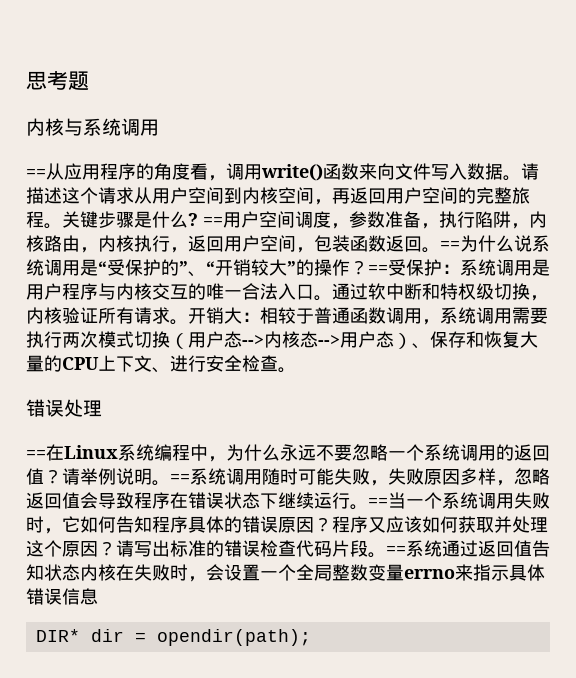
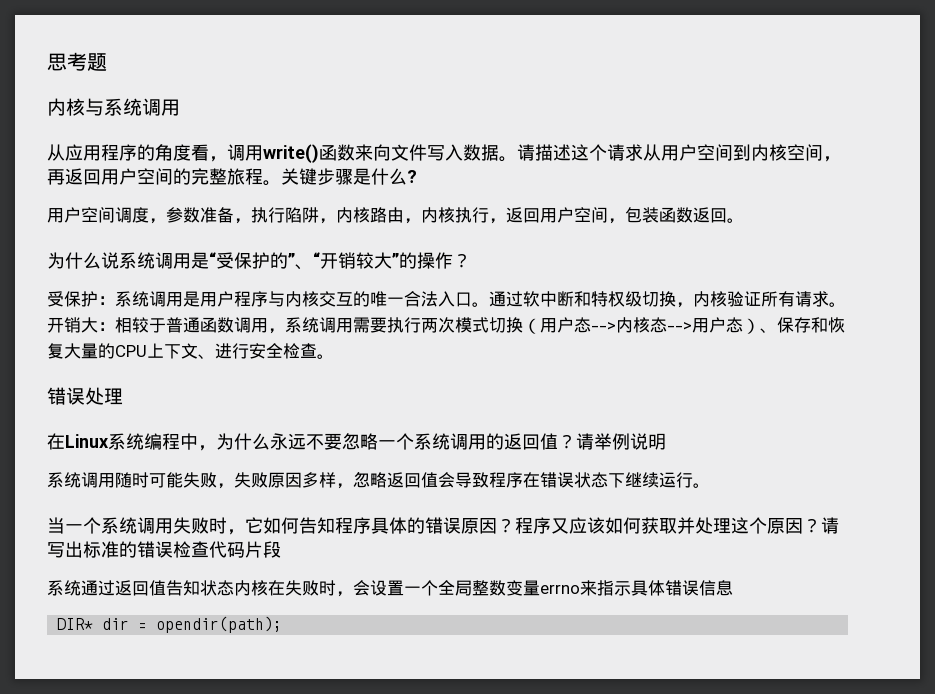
[26,169,46,178] == -> (180, 107) none
[203,217,223,226] == -> (417, 176) //
[440,241,460,250] == -> (744, 220) //
[368,265,388,274] == -> (471, 260) //
[26,450,46,459] == -> (123, 396) none
[152,474,190,486] 。== -> (666, 441) //
[368,498,388,507] == -> (710, 485) //
[368,546,406,558] 。== -> (281, 549) //

